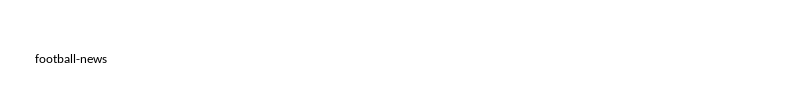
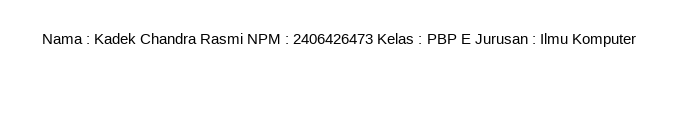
[35,54,107,63] football-news -> [42,33,636,47] Nama : Kadek Chandra Rasmi NPM : 2406426473 Kelas : PBP E Jurusan : Ilmu Komputer

